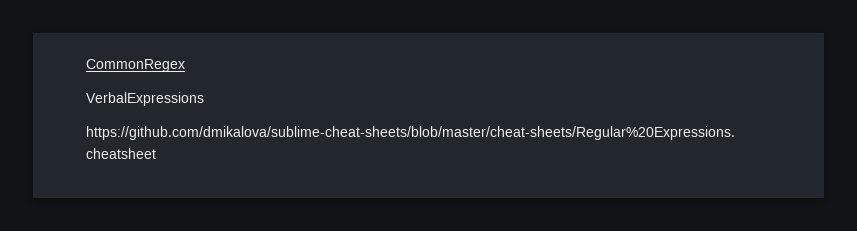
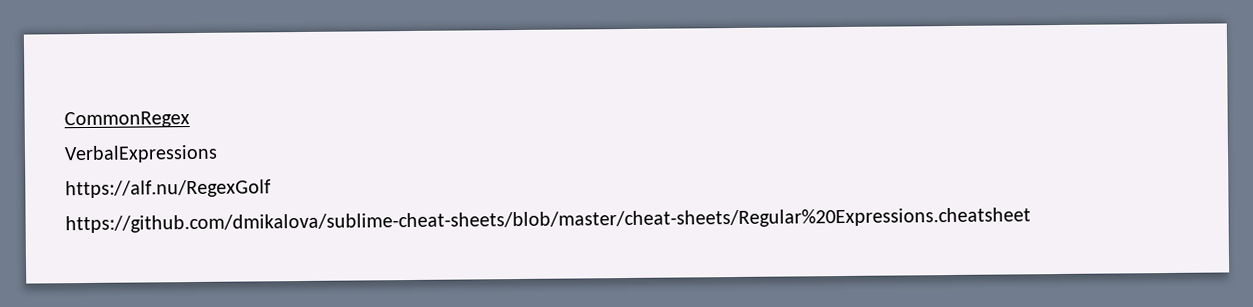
(204, 99) none -> [65,179,271,199] // https://alf.nu/RegexGolf

